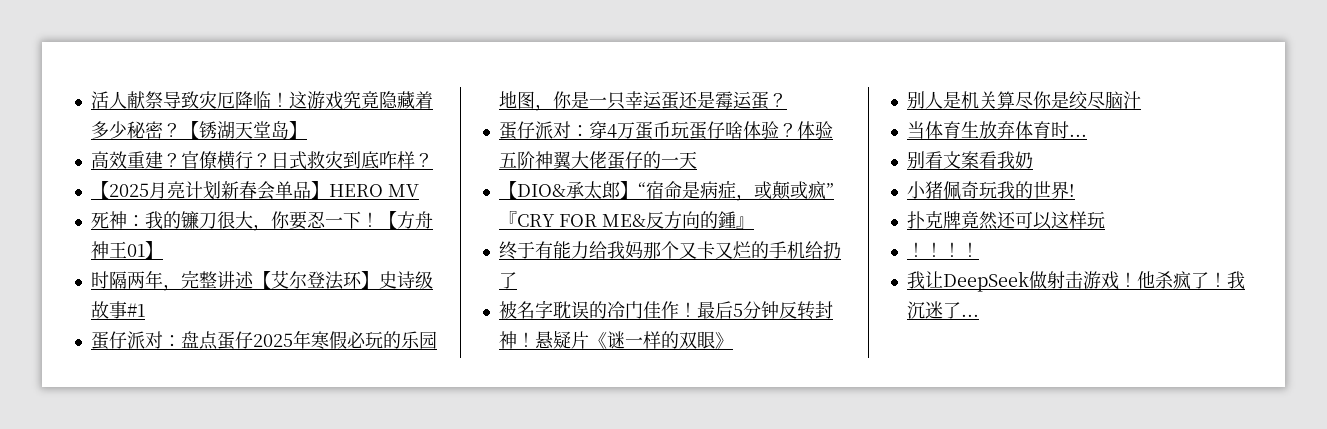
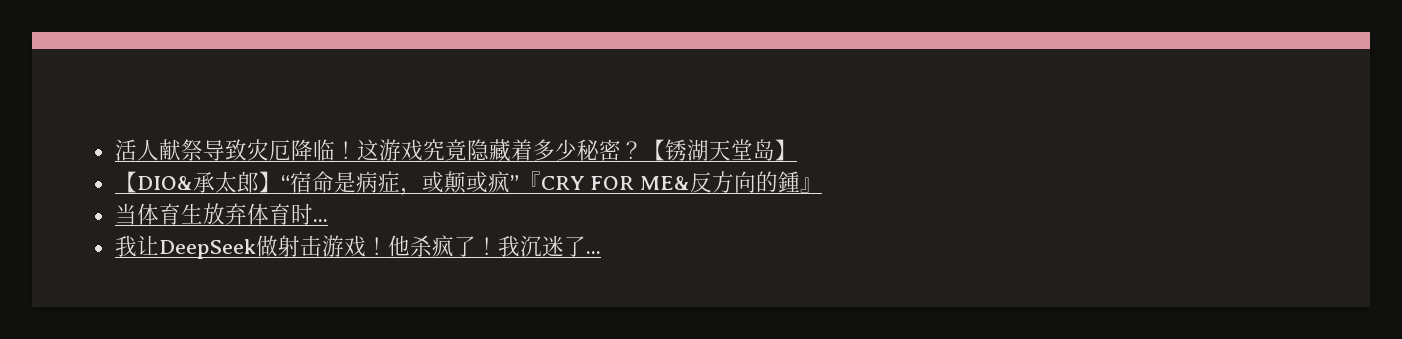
[90,151,433,170] [90,181,419,200] [90,211,433,231] [90,241,163,259] [90,270,433,291] [90,301,145,319] [90,330,437,350] [498,91,787,111] [498,121,833,140] [498,151,697,170] // 高效重建？官僚横行？日式救灾到底咋样？ // 【2025月亮计划新春会单品】HERO MV // 死神：我的镰刀很大，你要忍一下！【方舟神王01】 // 时隔两年，完整讲述【艾尔登法环】史诗级故事#1 // 蛋仔派对：盘点蛋仔2025年寒假必玩的乐园地图，你是一只幸运蛋还是霉运蛋？ // 蛋仔派对：穿4万蛋币玩蛋仔啥体验？体验五阶神翼大佬蛋仔的一天 -> (797, 150) none
[498,241,841,260] [498,272,517,289] [498,300,833,320] [498,330,733,349] [906,91,1141,110] // 终于有能力给我妈那个又卡又烂的手机给扔了 // 被名字耽误的冷门佳作！最后5分钟反转封神！悬疑片《谜一样的双眼》 // 别人是机关算尽你是绞尽脑汁 -> (823, 185) none
[906,151,1033,169] [906,181,1075,200] [906,211,1105,230] [906,242,979,257] // 别看文案看我奶 // 小猪佩奇玩我的世界! // 扑克牌竟然还可以这样玩 // ！！！！ -> (328, 220) none

